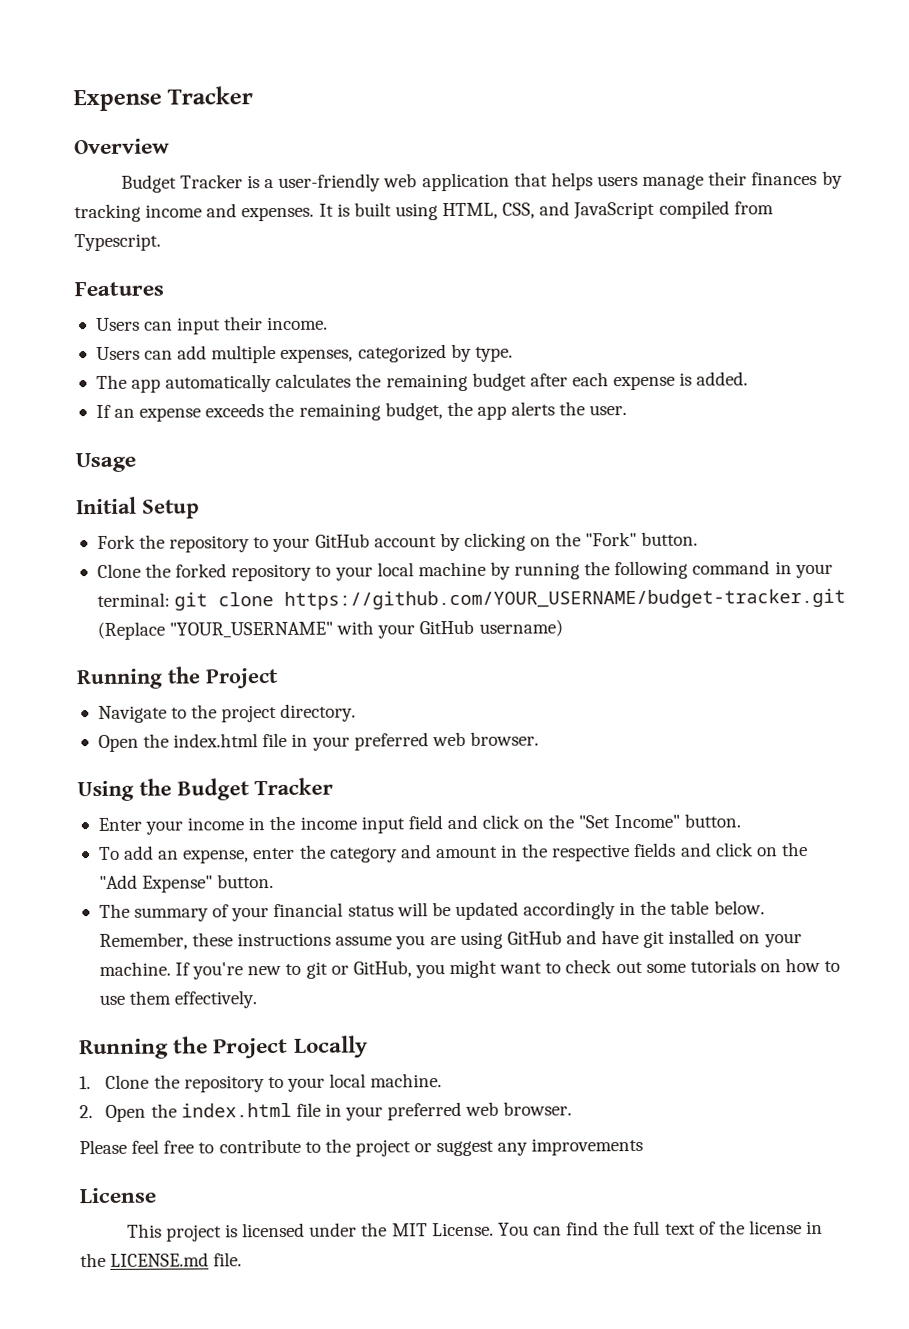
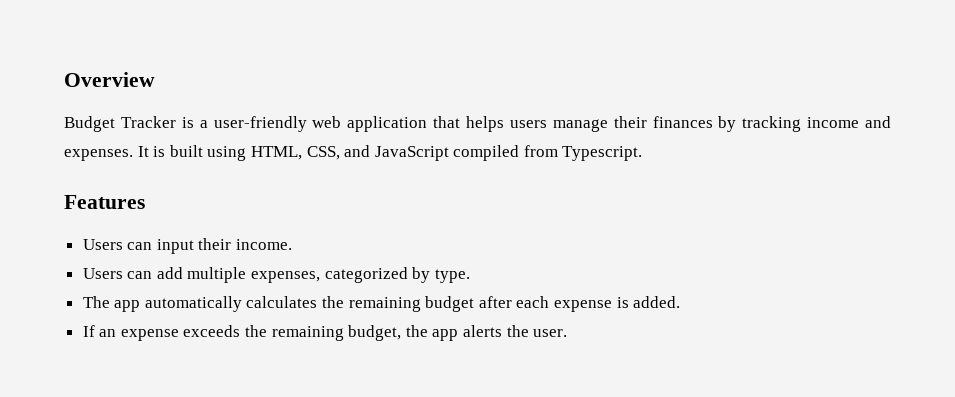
[73,86,254,112] Expense Tracker // -> (64, 79) none
[75,452,136,473] [76,496,200,519] [96,531,699,553] [96,560,833,582] [96,588,847,611] [96,619,563,640] [77,666,279,690] [97,703,357,723] [97,731,539,752] [77,777,333,802] [97,813,741,835] [98,842,808,864] [98,874,275,893] [98,900,765,922] [98,929,802,950] [98,957,841,980] [98,990,258,1009] [79,1035,368,1060] [79,1073,443,1093] [79,1101,573,1122] [79,1137,644,1157] [79,1187,157,1204] [126,1220,824,1242] [80,1252,243,1268] // Usage // Initial Setup // Fork the repository to your GitHub account by clicking on the "Fork" button. // Clone the forked repository to your local machine by running the following command in your terminal: git clone https://github.com/YOUR_USERNAME/budget-tracker.git (Replace "YOUR_USERNAME" with your GitHub username) // Running the Project // Navigate to the project directory. // Open the index.html file in your preferred web browser. // Using the Budget Tracker // Enter your income in the income input field and click on the "Set Income" button. // To add an expense, enter the category and amount in the respective fields and click on the "Add Expense" button. // The summary of your financial status will be updated accordingly in the table below. Remember, these instructions assume you are using GitHub and have git installed on your machine. If you're new to git or GitHub, you might want to check out some tutorials on how to use them effectively. // Running the Project Locally // 1. Clone the repository to your local machine. // 2. Open the index.html file in your preferred web browser. // Please feel free to contribute to the project or suggest any improvements // License // This project is licensed under the MIT License. You can find the full text of the license in the LICENSE.md file. -> (568, 333) none

